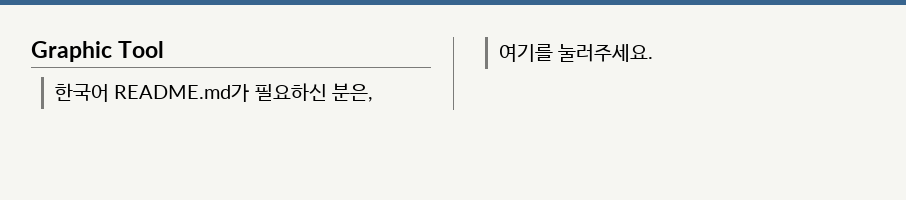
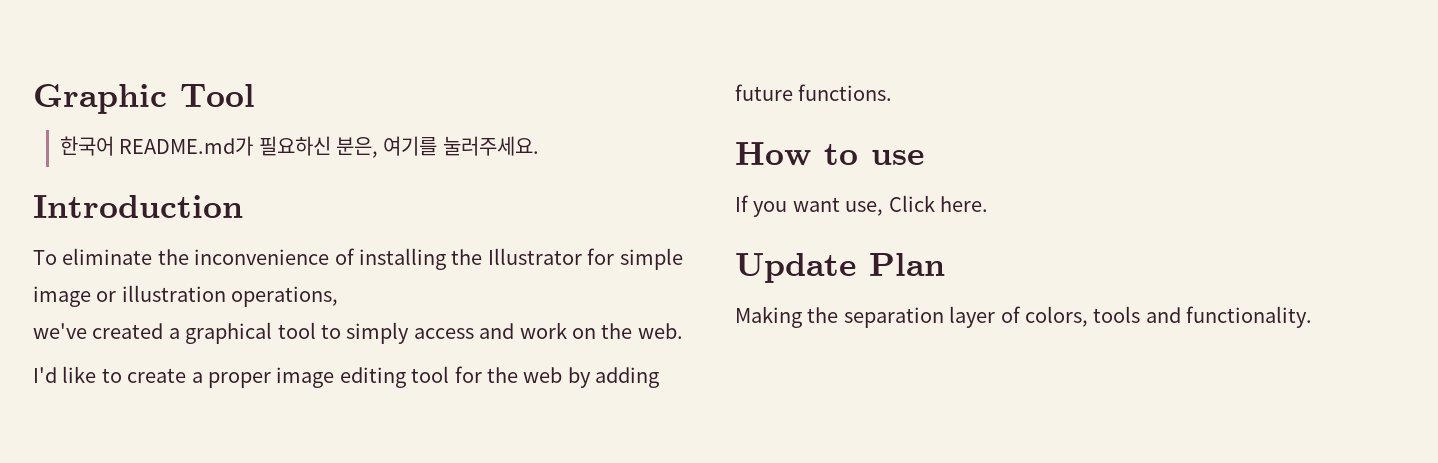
(654, 53) none -> [33,195,243,218] [33,248,683,270] [33,285,339,307] [33,322,683,344] [33,366,660,388] [735,84,893,101] [735,142,924,166] [735,195,988,217] [735,253,945,283] [735,306,1313,328] // Introduction // To eliminate the inconvenience of installing the Illustrator for simple image or illustration operations, // we've created a graphical tool to simply access and work on the web. // I'd like to create a proper image editing tool for the web by adding future functions. // How to use // If you want use, Click here. // Update Plan // Making the separation layer of colors, tools and functionality.

